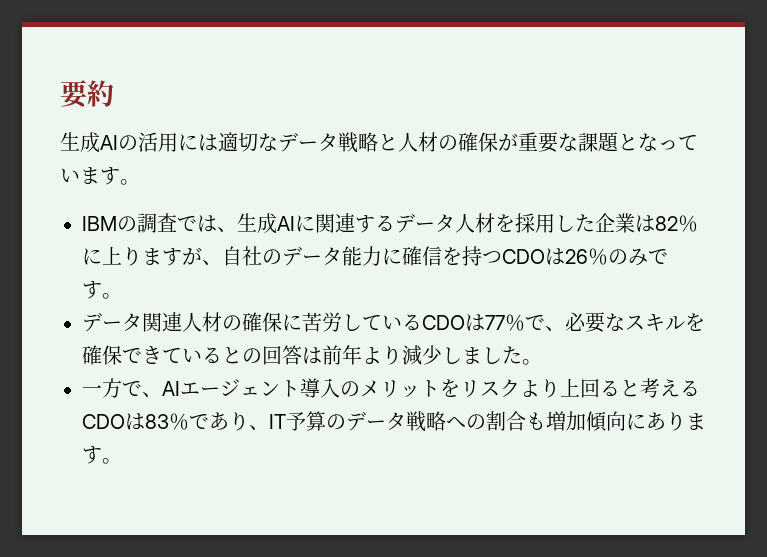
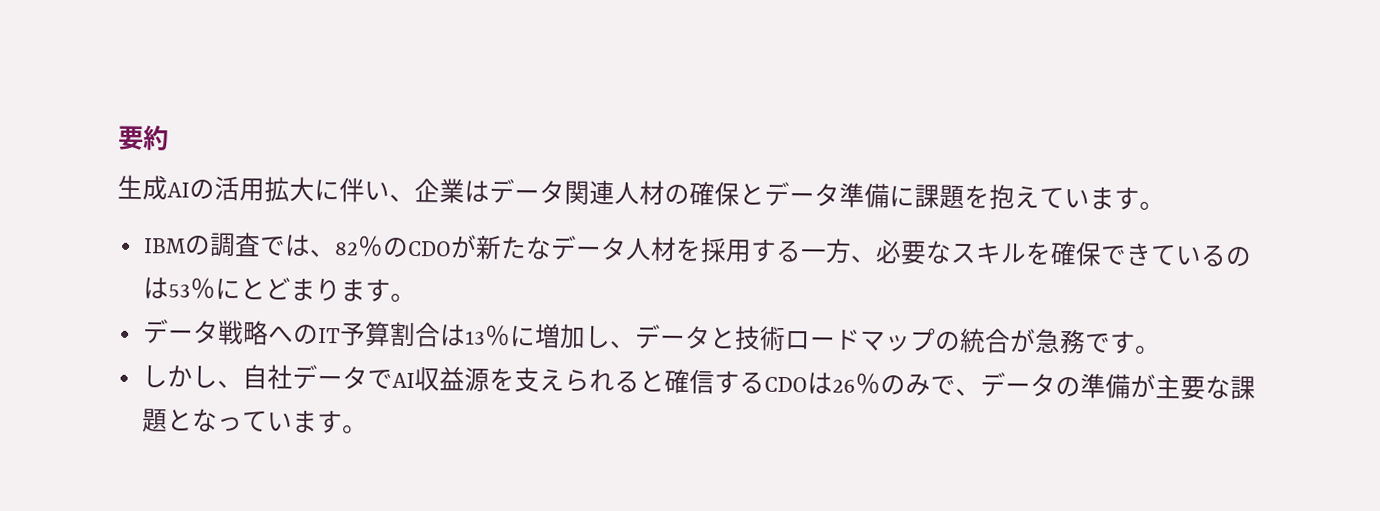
[178,132,678,153] には適切なデータ戦略と人材の確保が重要な課題となっ -> [264,176,1040,210] 拡大に伴い、企業はデータ関連人材の確保とデータ準備に課題を抱え
[237,213,698,234] [82,246,668,266] [82,281,122,299] [82,312,545,332] 生成AIに関連するデータ人材を採用した企業は82％に上りますが、自社のデータ能力に確信を持つCDOは26％のみです。 // データ関連人材の確保に苦労しているCDOは77％で -> [333,234,852,264] 82％のCDOが新たなデータ人材を採用する一方
[222,345,542,365] [82,378,700,398] [82,411,686,432] との回答は前年より減少しました。 // 一方で、AIエージェント導入のメリットをリスクより上回ると考えるCDOは83％であり、IT予算のデータ戦略への割合も増加傾向にあり -> [1224,246,1252,268] [142,277,416,303] [142,319,1161,355] [141,364,1256,401] [141,408,293,433] のは53％にとどまります。 // データ戦略へのIT予算割合は13％に増加し、データと技術ロードマップの統合が急務です。 // しかし、自社データでAI収益源を支えられると確信するCDOは26％のみで、データの準備が主要な課題となってい

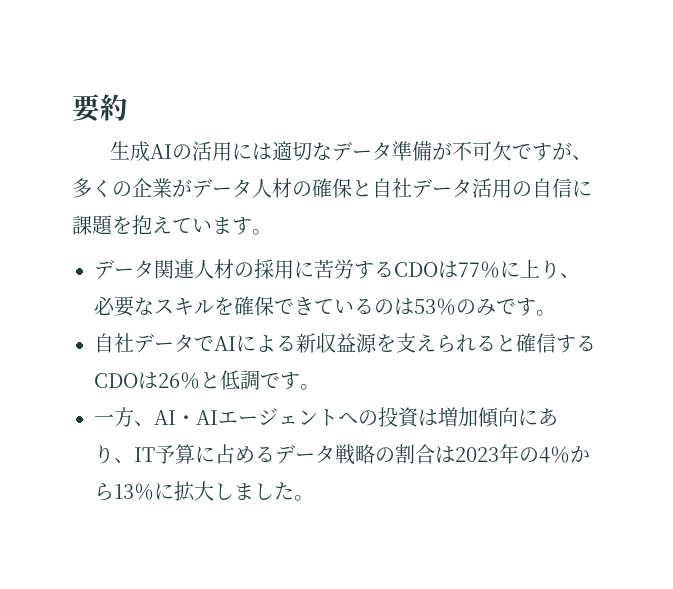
[264,176,890,209] 拡大に伴い、企業はデータ関連人材の確保とデータ準備 -> [231,141,592,161] [72,178,572,198] には適切なデータ準備が不可欠ですが、多くの企業がデータ人材の確保と自社データ活用の自信
[142,232,852,264] IBMの調査では、82％のCDOが新たなデータ人材を採用する一方 -> [94,259,560,279] データ関連人材の採用に苦労するCDOは77％に上り
[214,277,416,303] [142,319,1161,355] [141,364,243,389] にとどまります。 // データ戦略へのIT予算割合は13％に増加し、データと技術ロードマップの統合が急務です。 // しかし、 -> [456,298,556,316] のみです。 //
(415, 380) none -> [236,333,316,353] による新
[879,372,1256,401] [141,408,343,434] のみで、データの準備が主要な課題となっています -> [200,370,320,390] [94,407,558,428] [94,444,590,465] [94,481,294,502] と低調です。 // 一方、AI・AIエージェントへの投資は増加傾向にあり、IT予算に占めるデータ戦略の割合は2023年の4％から13％に拡大しました

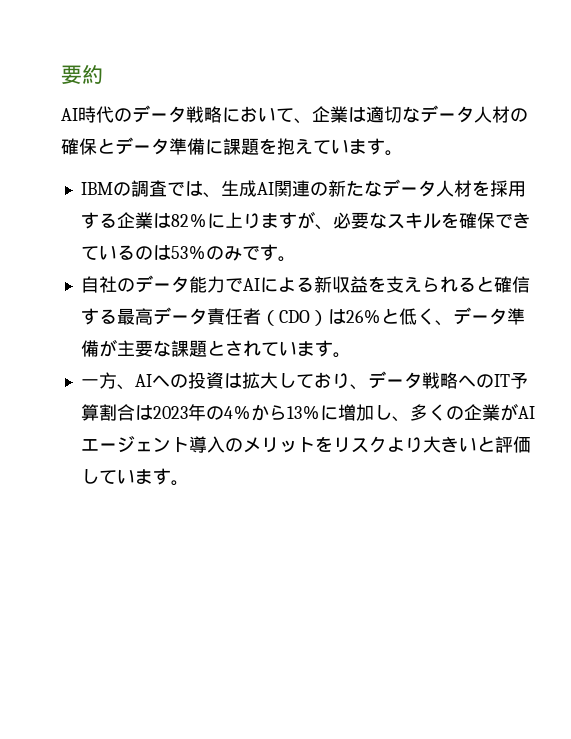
[109,141,592,162] [72,178,572,198] 生成AIの活用には適切なデータ準備が不可欠ですが、多くの企業がデータ人材の確保と自社データ活用の自信 -> [61,105,528,124] [61,137,205,155] AI時代のデータ戦略において、企業は適切なデータ人材の確保とデータ準備
[94,259,480,279] データ関連人材の採用に苦労するCDOは77 -> [80,179,526,198] [80,212,189,229] IBMの調査では、生成AI関連の新たなデータ人材を採用する企業は82
(560, 269) none -> [260,211,315,229] ますが
[134,333,194,353] データ -> [116,275,225,293] のデータ能力
[356,333,377,353] 源 -> (368, 284) none
[94,370,320,390] [94,407,558,428] [94,444,395,465] CDOは26％と低調です。 // 一方、AI・AIエージェントへの投資は増加傾向にあり、IT予算に占めるデータ戦略の -> [116,307,525,326] [80,339,351,358] [80,371,528,390] [80,404,99,421] 最高データ責任者（CDO）は26％と低く、データ準備が主要な課題とされています。 // 一方、AIへの投資は拡大しており、データ戦略へのIT予算
[174,481,294,502] 拡大しました -> [337,403,535,422] [80,436,531,453] [80,468,171,485] 増加し、多くの企業がAIエージェント導入のメリットをリスクより大きいと評価しています

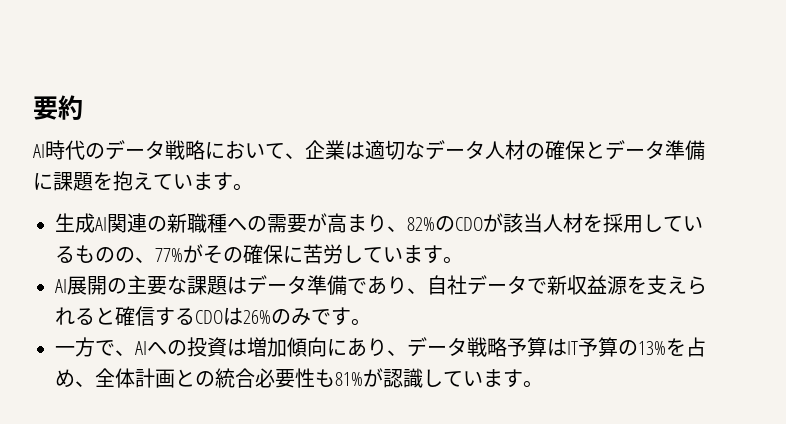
[80,179,526,198] [80,211,531,230] [80,244,296,262] [80,275,368,293] IBMの調査では、生成AI関連の新たなデータ人材を採用する企業は82％に上りますが、必要なスキルを確保できているのは53％のみです。 // 自社のデータ能力でAIによる新収益 -> [55,213,703,233] [55,244,463,264] [55,275,627,296] 生成AI関連の新職種への需要が高まり、82%のCDOが該当人材を採用しているものの、77%がその確保に苦労しています。 // AI展開の主要な課題はデータ準備であり、自社データで新収益源
[116,307,525,326] [80,339,315,357] 最高データ責任者（CDO）は26％と低く、データ準備が主要な課題とされていま -> [195,307,331,326] CDOは26%のみで
(117, 380) none -> [95,340,115,356] で
[241,372,332,389] 拡大してお -> [247,337,367,357] 増加傾向にあ
[457,374,494,388] への -> [507,337,567,357] 予算は
[98,403,535,422] [80,436,531,453] 割合は2023年の4％から13％に増加し、多くの企業がAIエージェント導入のメリットをリスクより大きいと評価 -> [618,337,706,357] [55,368,423,388] の13%を占め、全体計画との統合必要性も81%が認識

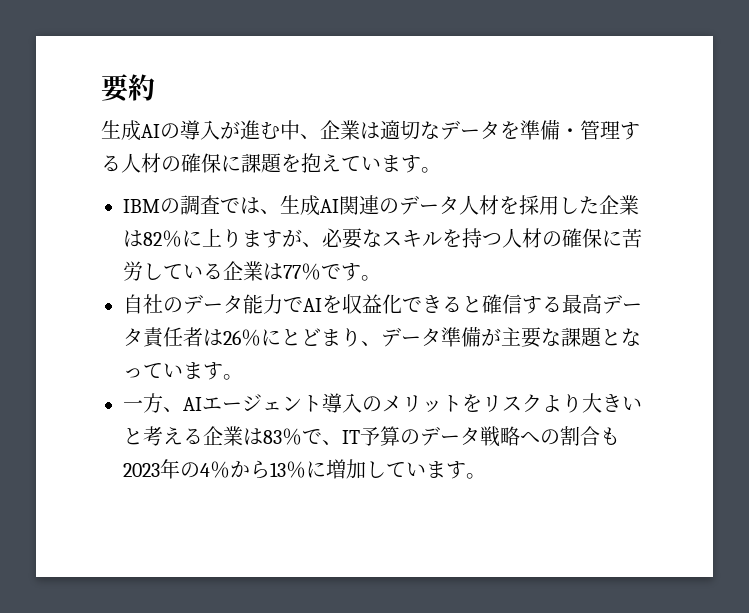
[33,140,285,160] AI時代のデータ戦略において -> [101,120,300,141] 生成AIの導入が進む中
[485,140,705,161] 人材の確保とデータ準備 -> [500,120,640,140] [101,153,221,173] を準備・管理する人材の確保
[55,213,703,233] [55,244,223,264] 生成AI関連の新職種への需要が高まり、82%のCDOが該当人材を採用しているものの、77%がそ -> [123,195,639,216] [123,228,542,249] IBMの調査では、生成AI関連のデータ人材を採用した企業は82％に上りますが、必要なスキルを持つ人材
[403,245,463,264] [55,275,707,296] [55,306,371,326] [55,337,706,357] [55,368,423,388] ます。 // AI展開の主要な課題はデータ準備であり、自社データで新収益源を支えられると確信するCDOは26%のみです。 // 一方で、AIへの投資は増加傾向にあり、データ戦略予算はIT予算の13%を占め、全体計画との統合必要性も81%が認識 -> [203,261,381,281] [123,294,642,314] [123,327,641,348] [123,362,243,380] [123,393,642,413] [123,426,620,447] [123,459,366,479] る企業は77％です。 // 自社のデータ能力でAIを収益化できると確信する最高データ責任者は26％にとどまり、データ準備が主要な課題となっています。 // 一方、AIエージェント導入のメリットをリスクより大きいと考える企業は83％で、IT予算のデータ戦略への割合も2023年の4％から13％に増加

